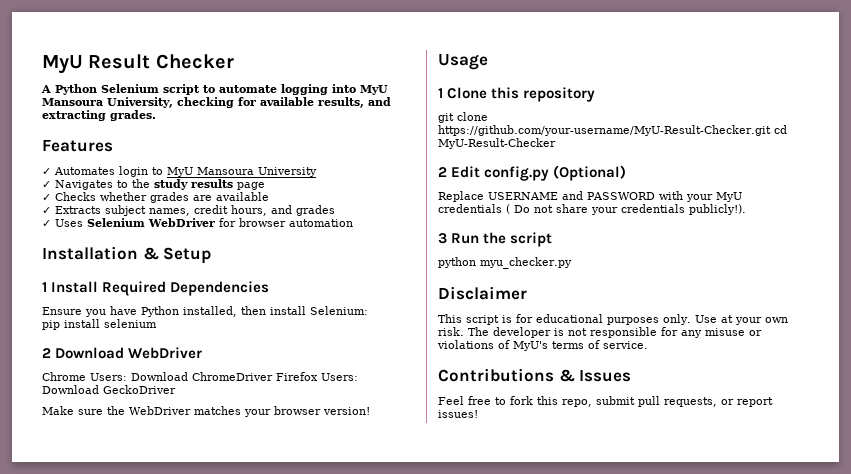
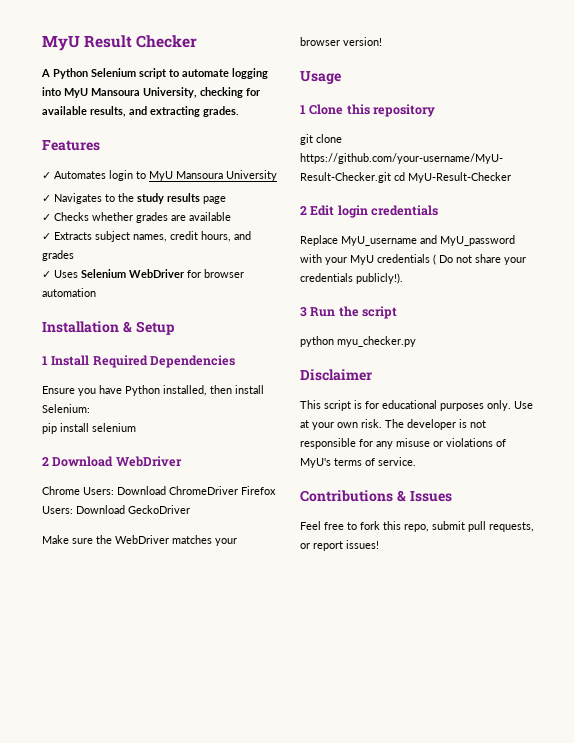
[484,165,627,181] config.py (Optional) -> [337,205,439,218] login credentials
[488,191,655,200] USERNAME and PASSWORD -> [341,235,515,246] MyU_username and MyU_password

